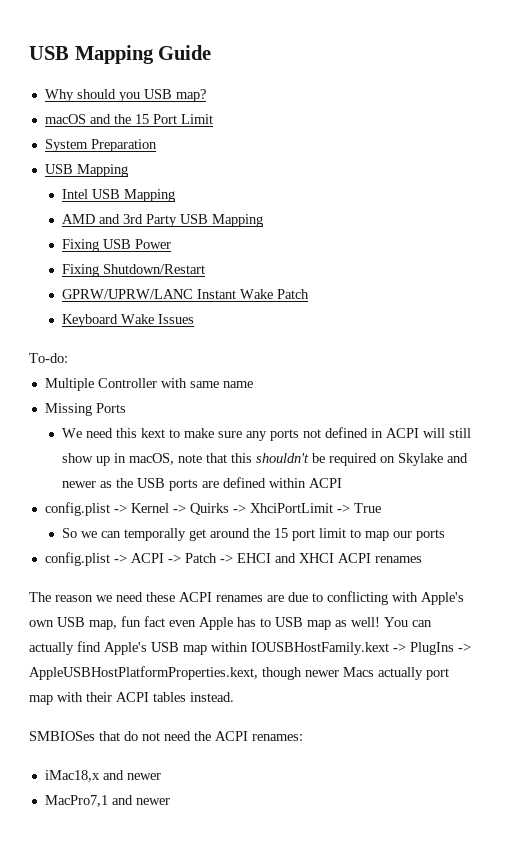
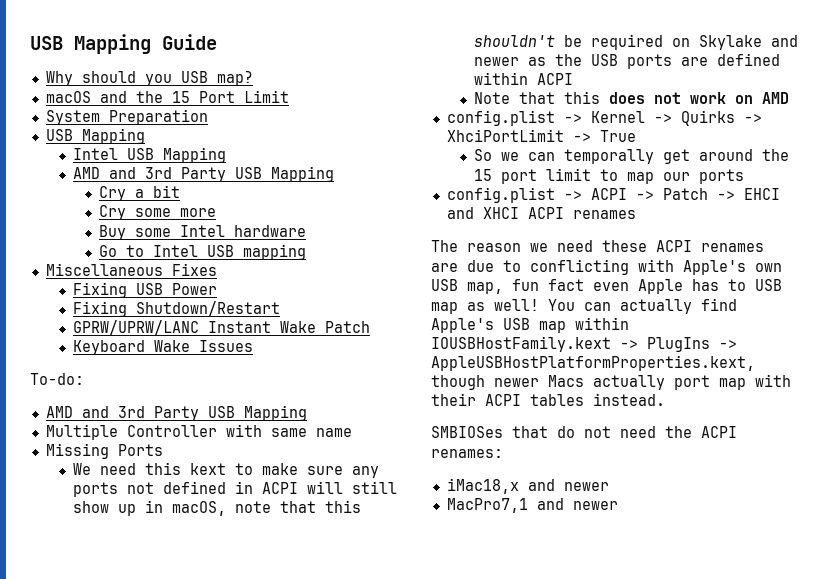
(263, 220) none -> [99,185,181,201] [99,205,217,220] [99,225,307,240] [99,244,307,260] [45,263,217,276] // Cry a bit // Cry some more // Buy some Intel hardware // Go to Intel USB mapping // Miscellaneous Fixes
(68, 358) none -> [45,405,307,421] // AMD and 3rd Party USB Mapping
(342, 483) none -> [473,91,789,104] // Note that this does not work on AMD

